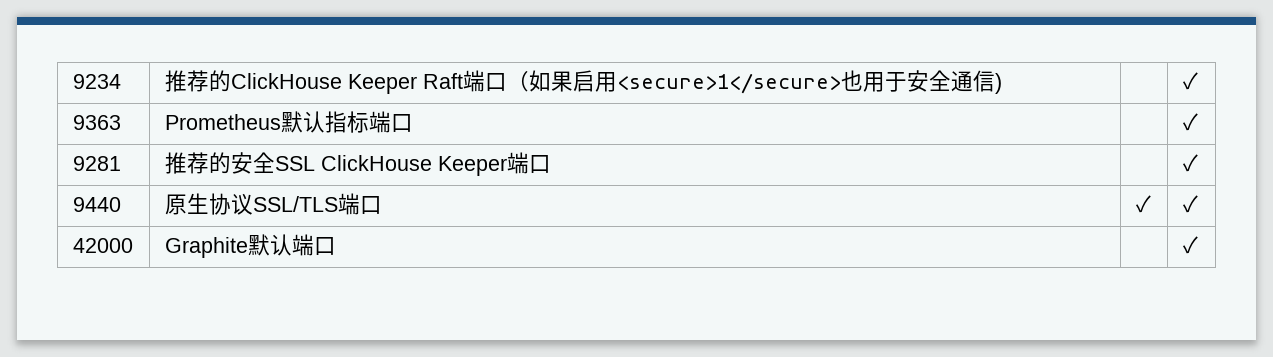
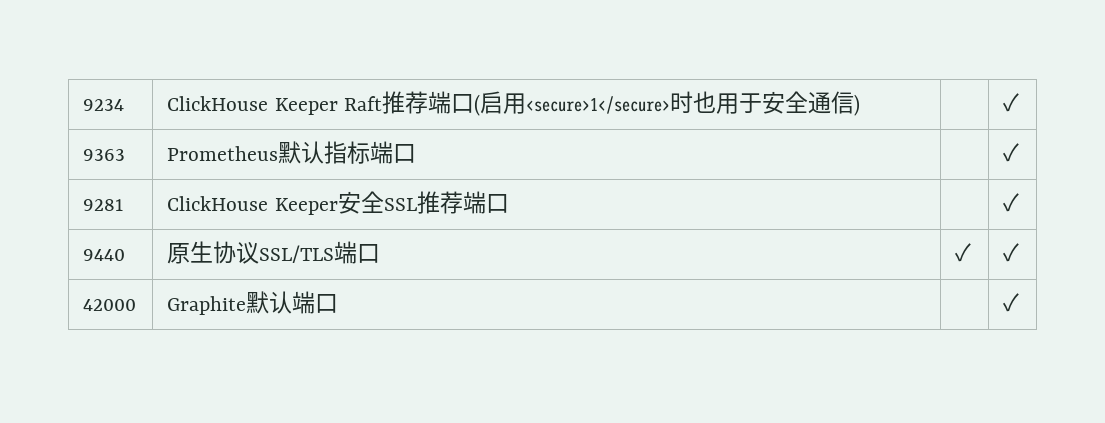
[164,70,231,92] 推荐的 -> (125, 105) none
[462,70,573,92] 端口（如果 -> [381,91,480,116] 推荐端口(
(841, 83) none -> [669,91,693,113] 时
[164,152,507,176] 推荐的安全SSL ClickHouse Keeper -> [167,191,463,215] ClickHouse Keeper安全SSL推荐

